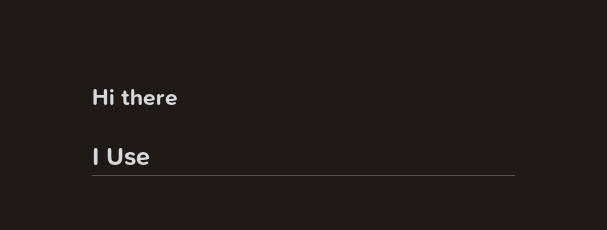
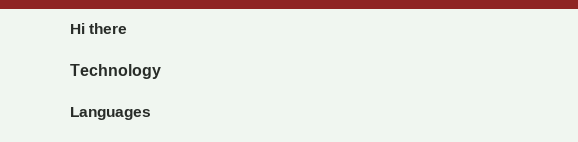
[92,148,150,166] I Use -> [70,64,161,79] [70,107,151,120] Technology // Languages

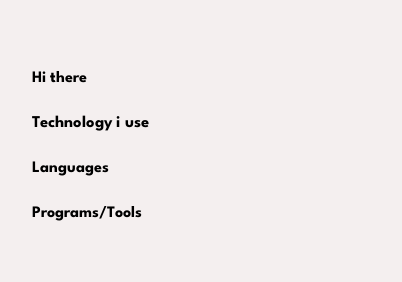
(161, 71) none -> [116,116,149,128] i use
(151, 113) none -> [32,206,142,221] // Programs/Tools

